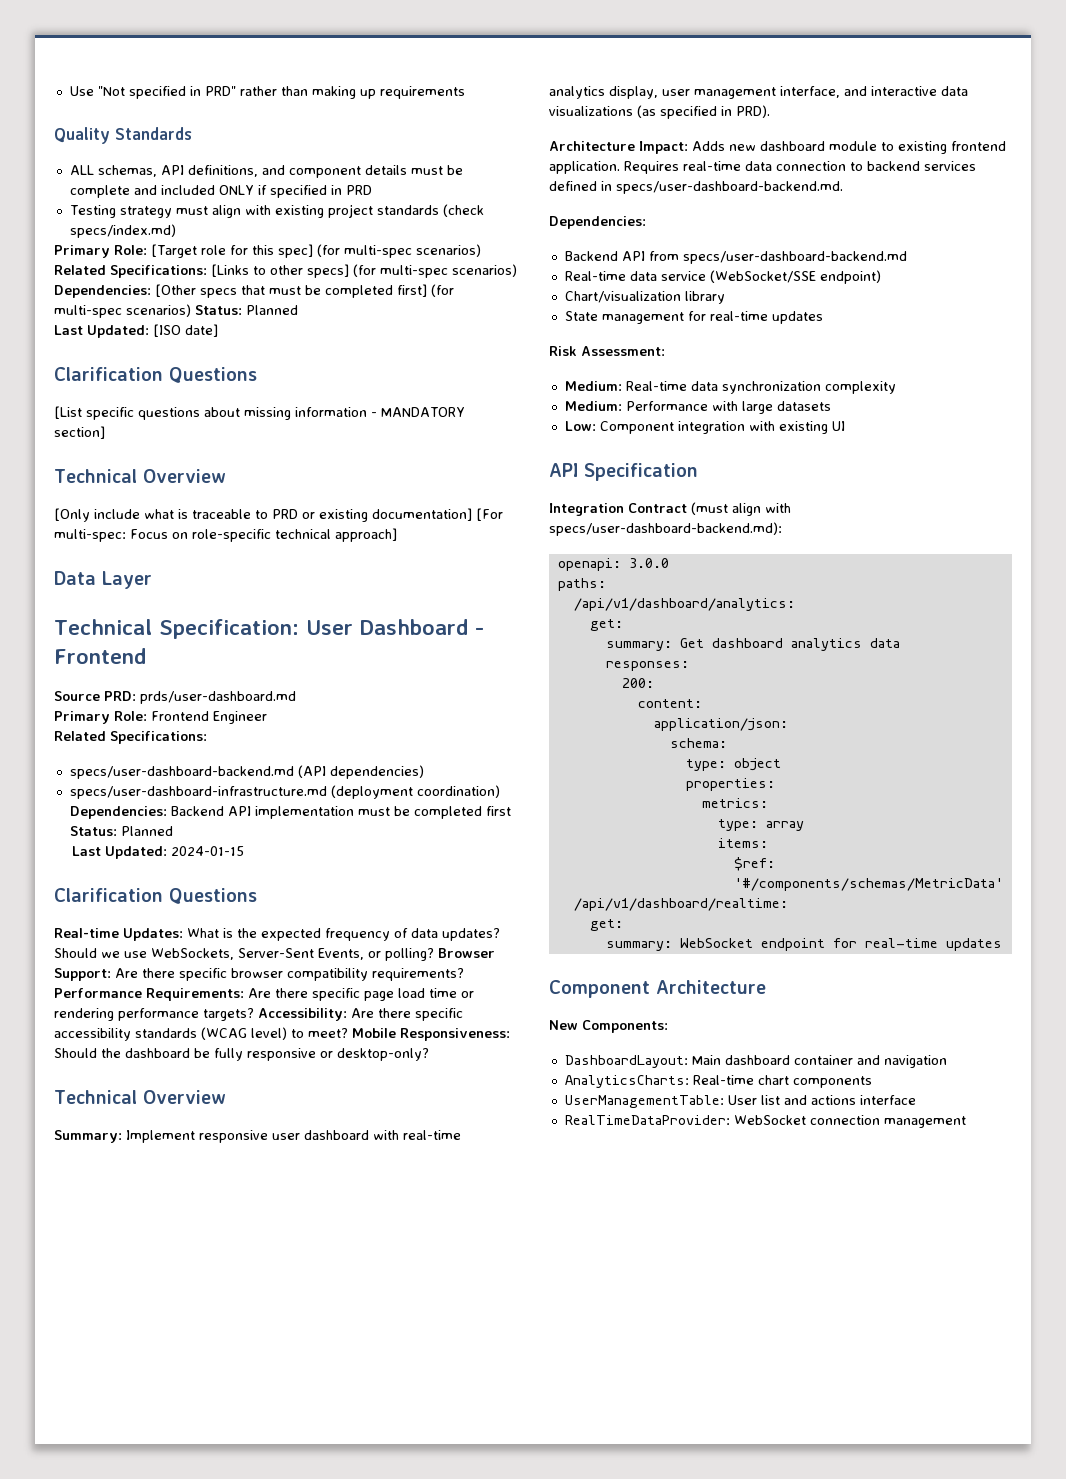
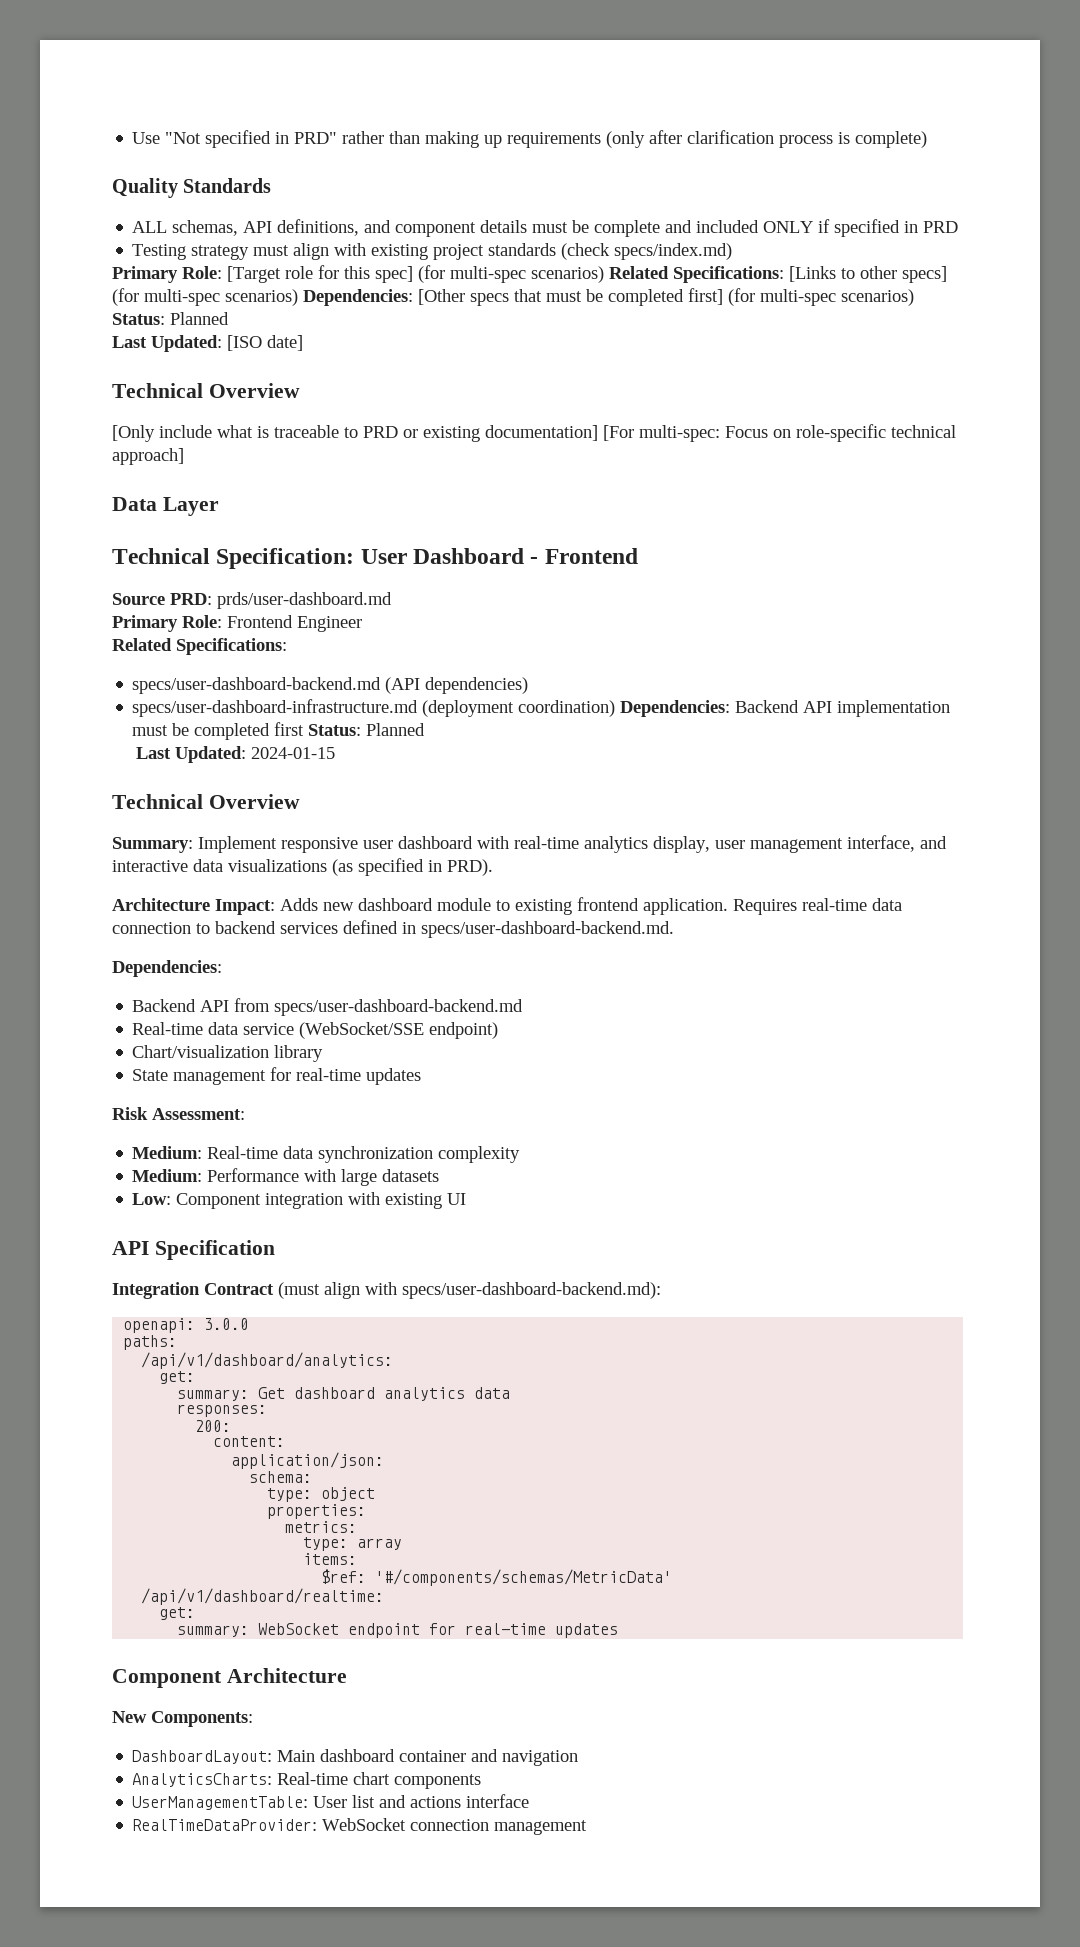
(465, 92) none -> [606,130,928,148] (only after clarification process is complete)
[54,367,257,383] [54,406,465,420] [54,426,105,439] // Clarification Questions // [List specific questions about missing information - MANDATORY section] -> (303, 343) none
[54,888,257,904] [54,928,500,941] [54,948,495,961] [54,968,464,981] [54,988,474,1001] [54,1008,463,1021] [54,1027,510,1041] [54,1048,429,1061] // Clarification Questions // Real-time Updates: What is the expected frequency of data updates? Should we use WebSockets, Server-Sent Events, or polling? Browser Support: Are there specific browser compatibility requirements? Performance Requirements: Are there specific page load time or rendering performance targets? Accessibility: Are there specific accessibility standards (WCAG level) to meet? Mobile Responsiveness: Should the dashboard be fully responsive or desktop-only? -> (336, 753) none

